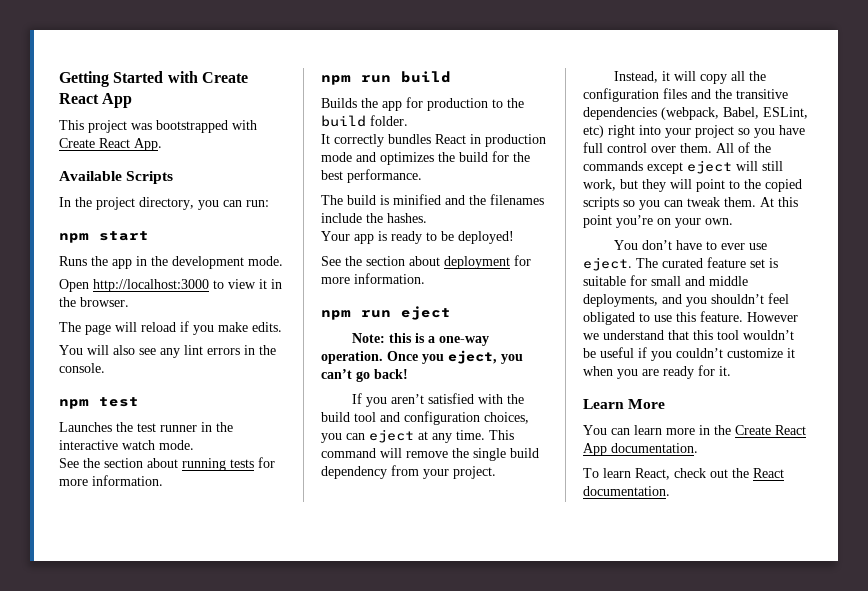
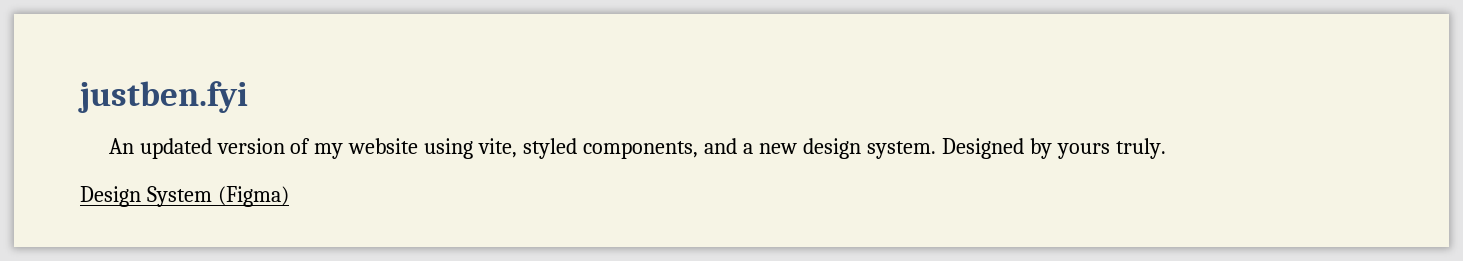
[59,71,248,87] [59,93,133,108] [59,120,257,133] [59,138,162,151] [59,171,174,184] [59,197,269,210] [59,231,149,243] [59,256,283,269] [59,279,282,292] [59,297,129,307] [59,321,282,335] [59,345,276,358] [59,363,105,373] [59,397,139,409] [59,422,233,432] [59,440,194,450] [59,457,275,471] [59,475,163,486] [321,71,451,85] [321,97,524,111] [321,115,408,127] [321,134,546,147] [321,151,530,165] [321,169,422,183] [321,194,544,205] [321,213,427,223] [321,231,514,244] [321,255,531,269] [321,273,425,284] [321,306,451,320] [352,333,490,346] [321,350,523,364] [321,369,408,382] [352,393,525,407] [321,411,529,425] [321,429,514,443] [321,448,539,461] [321,465,496,479] [614,71,767,84] [583,88,788,102] [583,107,808,120] [583,125,805,138] [583,142,771,153] [583,160,783,174] [583,179,802,192] [583,197,798,210] [583,215,733,228] [614,240,768,250] [583,257,778,271] [583,275,748,286] [583,293,789,307] [583,311,798,325] [583,330,794,340] [583,347,795,361] [583,365,731,379] [583,399,666,409] [583,425,806,435] [583,443,698,456] [583,468,784,480] [583,486,670,496] Getting Started with Create React App // This project was bootstrapped with Create React App. // Available Scripts // In the project directory, you can run: // npm start // Runs the app in the development mode. // Open http://localhost:3000 to view it in the browser. // The page will reload if you make edits. // You will also see any lint errors in the console. // npm test // Launches the test runner in the interactive watch mode. // See the section about running tests for more information. // npm run build // Builds the app for production to the build folder. // It correctly bundles React in production mode and optimizes the build for the best performance. // The build is minified and the filenames include the hashes. // Your app is ready to be deployed! // See the section about deployment for more information. // npm run eject // Note: this is a one-way operation. Once you eject, you can’t go back! // If you aren’t satisfied with the build tool and configuration choices, you can eject at any time. This command will remove the single build dependency from your project. // Instead, it will copy all the configuration files and the transitive dependencies (webpack, Babel, ESLint, etc) right into your project so you have full control over them. All of the commands except eject will still work, but they will point to the copied scripts so you can tweak them. At this point you’re on your own. // You don’t have to ever use eject. The curated feature set is suitable for small and middle deployments, and you shouldn’t feel obligated to use this feature. However we understand that this tool wouldn’t be useful if you couldn’t customize it when you are ready for it. // Learn More // You can learn more in the Create React App documentation. // To learn React, check out the React documentation. -> [78,81,248,113] [108,138,1166,159] [80,186,289,207] justben.fyi // An updated version of my website using vite, styled components, and a new design system. Designed by yours truly. // Design System (Figma)

